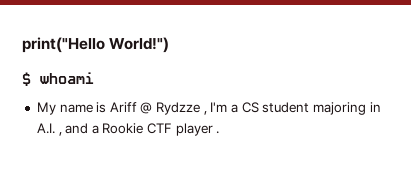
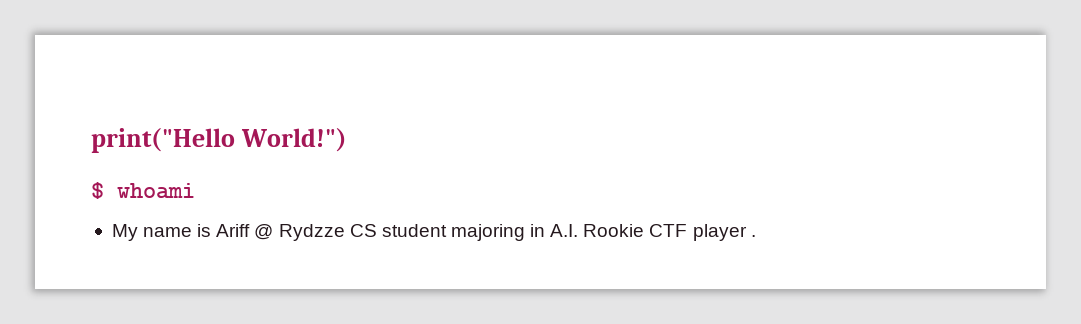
[203,102,239,115] , I'm a -> (345, 232) none
[58,123,99,136] , and a -> (579, 230) none

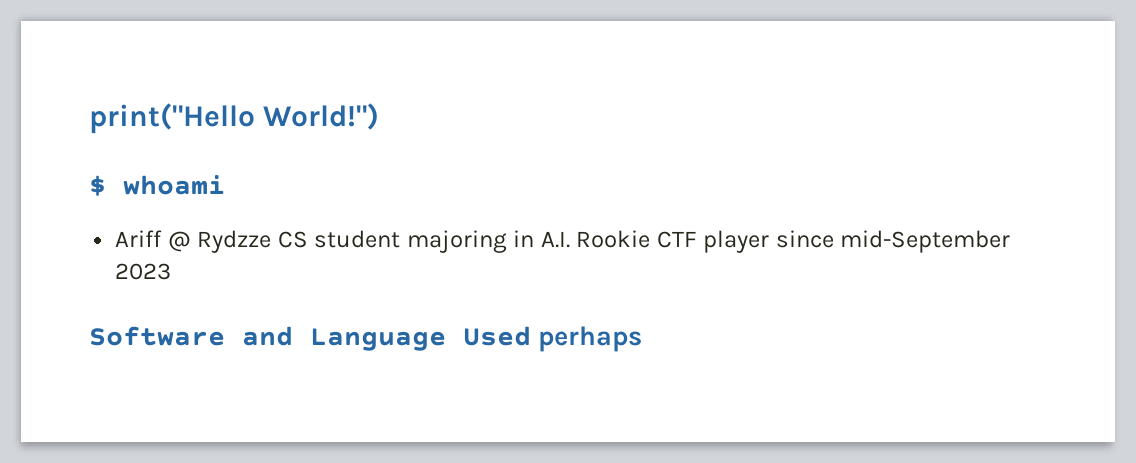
[111,224,212,241] My name is -> (225, 185) none
[750,235,756,237] . -> [775,230,1011,253] [115,263,172,280] [89,326,643,352] since mid-September 2023 // Software and Language Used perhaps

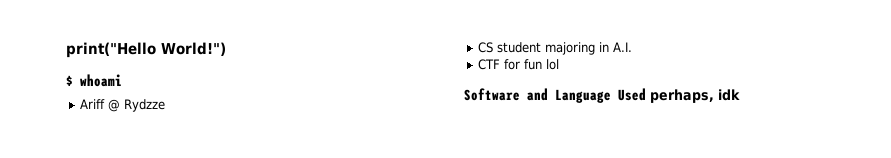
(272, 241) none -> (166, 105) //
[576,230,1011,253] [115,263,172,280] Rookie CTF player since mid-September 2023 -> [478,59,560,70] // CTF for fun lol
[538,326,643,352] perhaps -> [650,89,740,103] perhaps, idk

